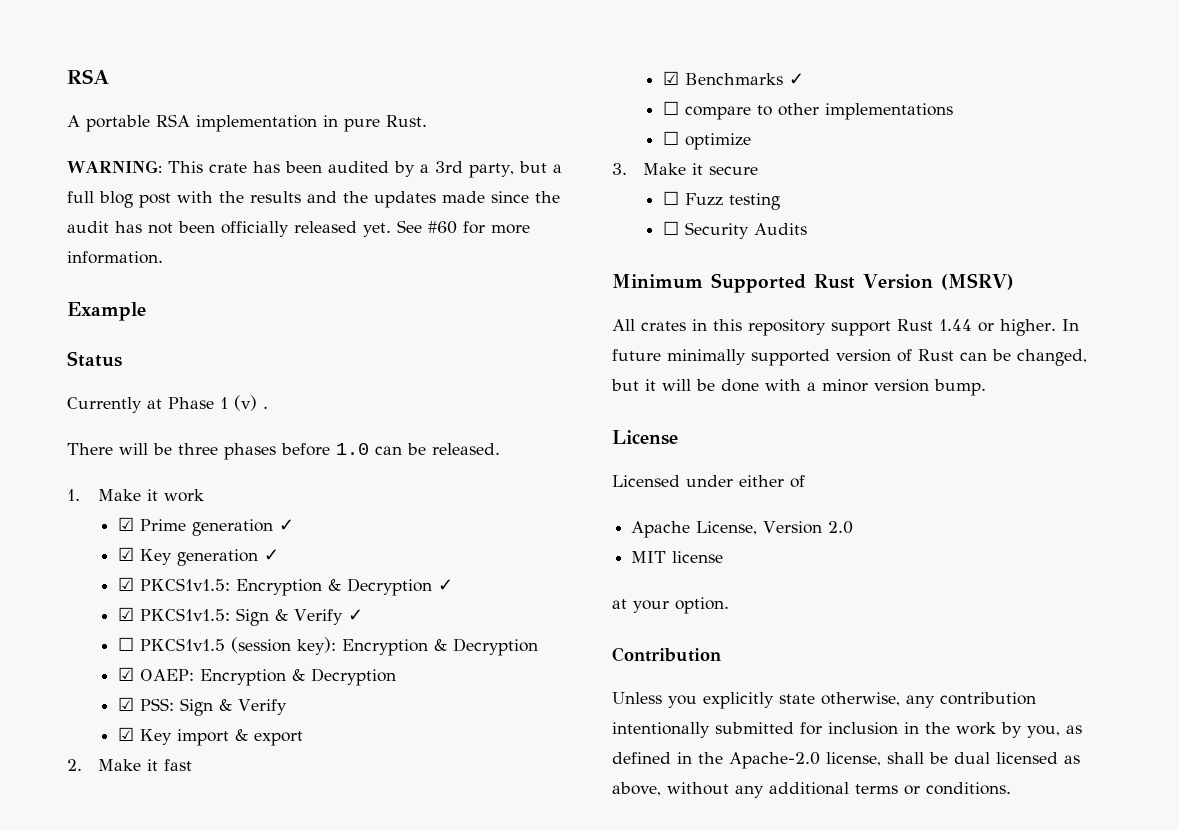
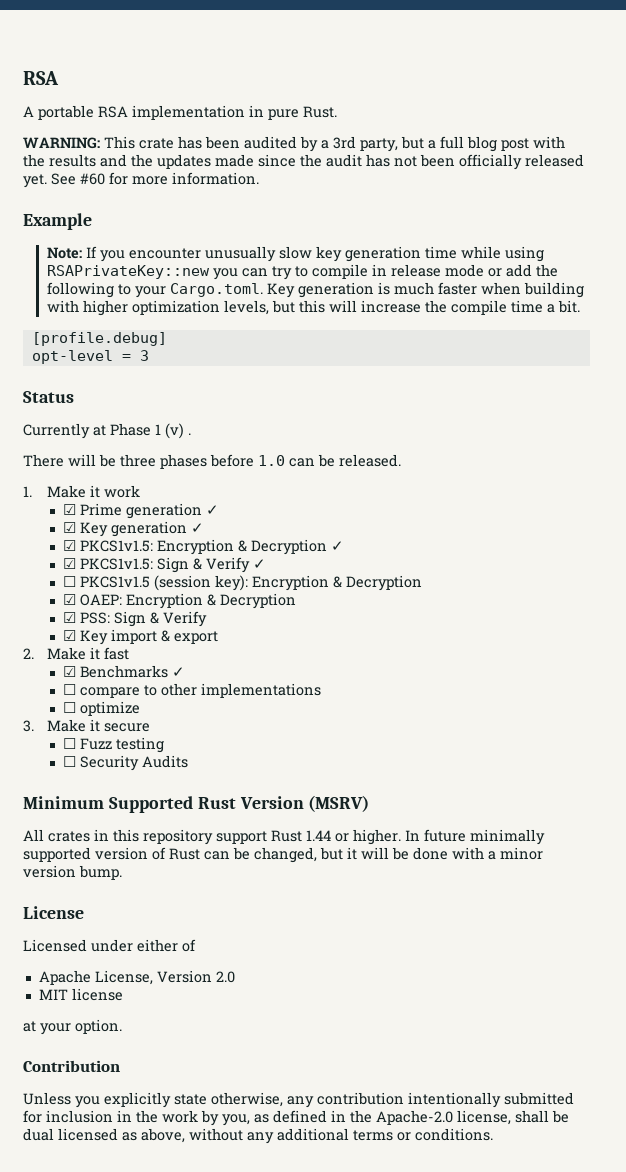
(146, 311) none -> [46,246,544,262] [46,264,558,280] [46,282,584,298] [46,300,580,316] [31,332,167,346] [31,350,149,364] // Note: If you encounter unusually slow key generation time while using RSAPrivateKey::new you can try to compile in release mode or add the following to your Cargo.toml. Key generation is much faster when building with higher optimization levels, but this will increase the compile time a bit. // [profile.debug] // opt-level = 3

